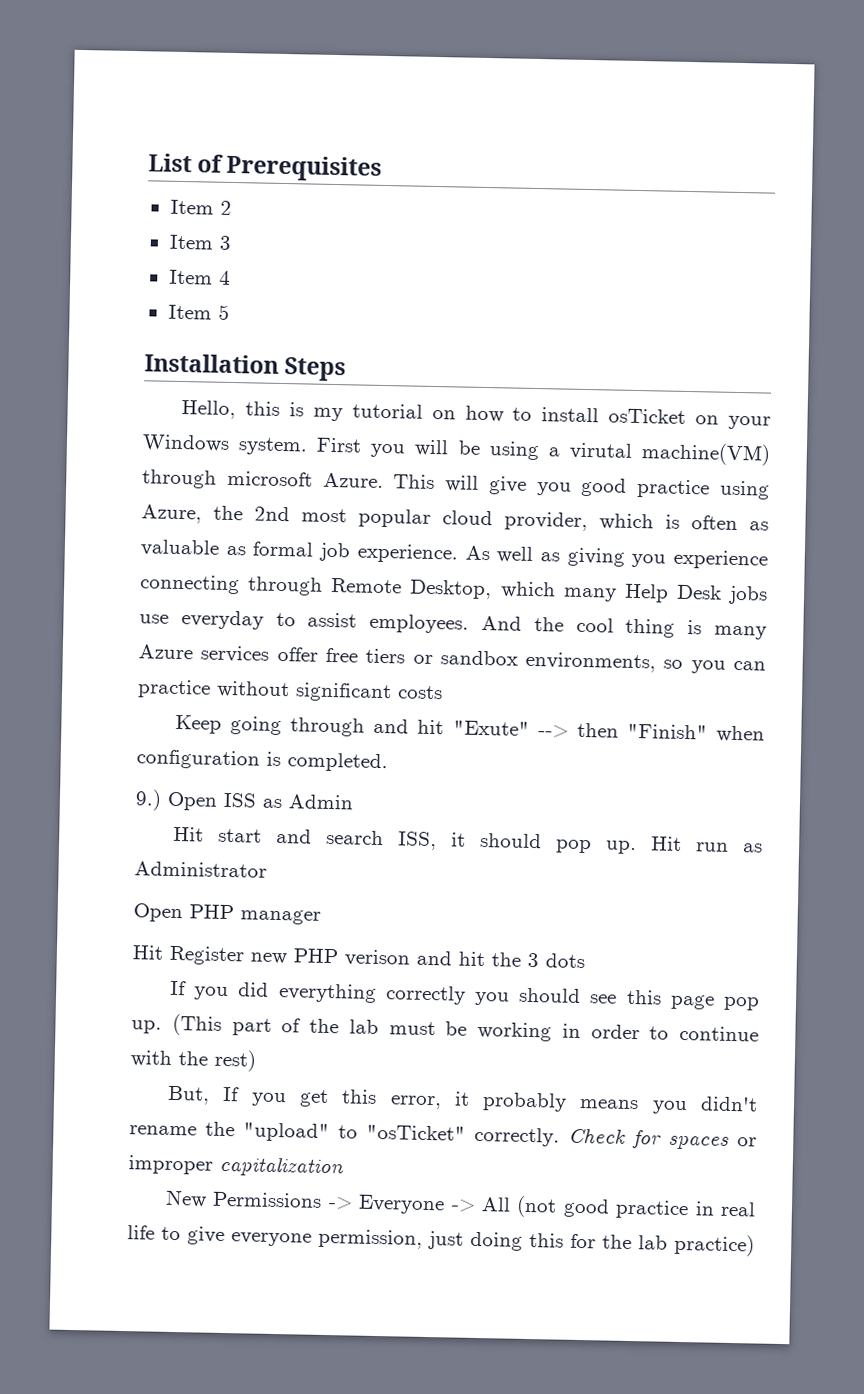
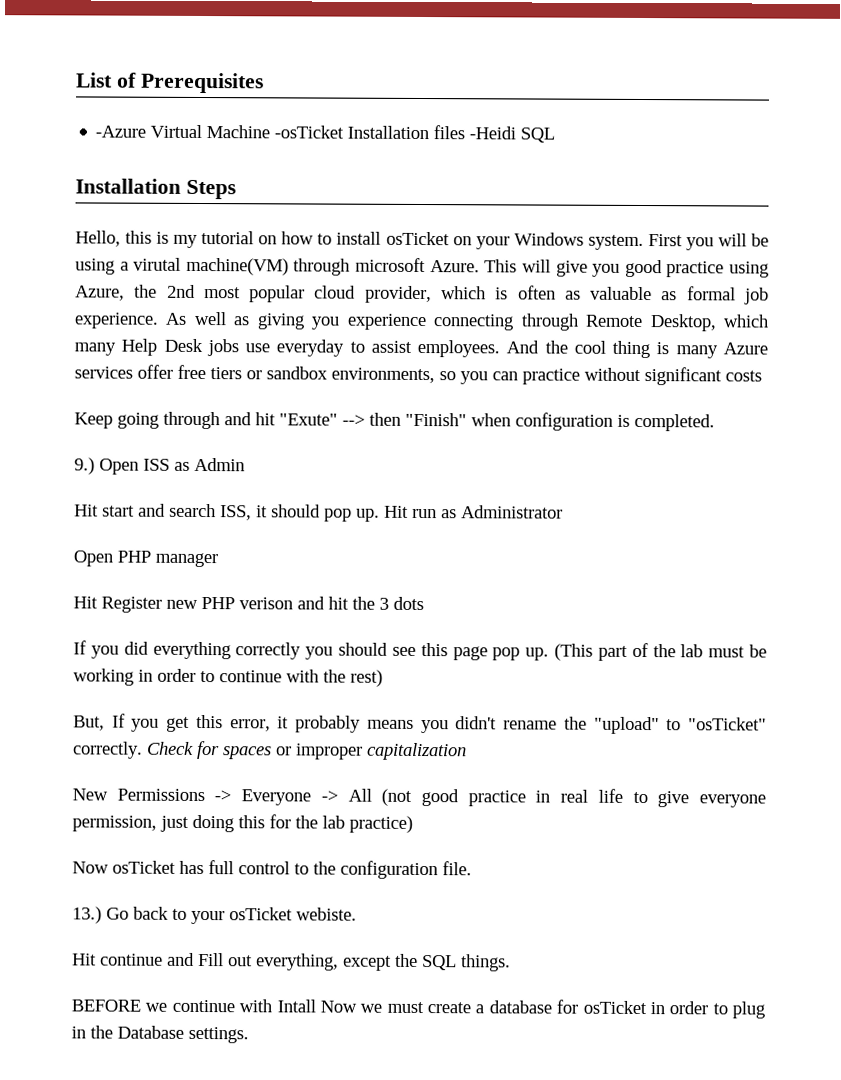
[169,199,232,215] [168,234,232,250] [168,269,231,285] [167,304,230,320] Item 2 // Item 3 // Item 4 // Item 5 -> [95,124,556,143] -Azure Virtual Machine -osTicket Installation files -Heidi SQL
(755, 1245) none -> [72,860,472,880] [72,906,357,925] [72,952,511,972] [71,999,765,1019] [71,1025,249,1044] // Now osTicket has full control to the configuration file. // 13.) Go back to your osTicket webiste. // Hit continue and Fill out everything, except the SQL things. // BEFORE we continue with Intall Now we must create a database for osTicket in order to plug in the Database settings.

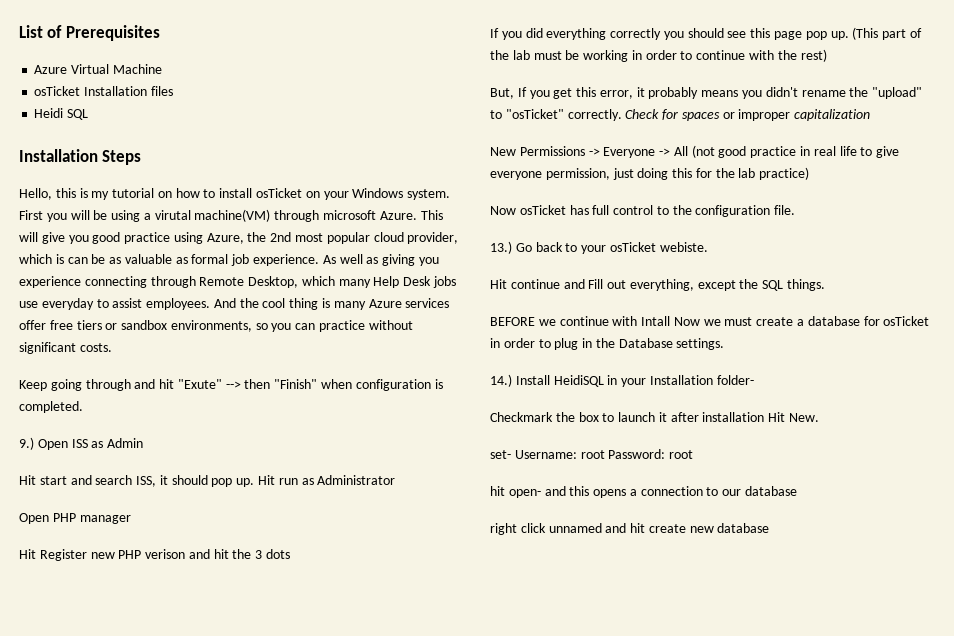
[95,125,147,138] -Azure -> [34,65,68,74] Azure
[274,125,345,139] -osTicket -> [34,86,81,96] // osTicket
[469,126,517,140] -Heidi -> [34,108,64,118] // Heidi
[517,285,556,300] often -> [67,254,106,264] can be
[725,370,762,382] costs -> [79,343,112,352] costs.
(249, 1035) none -> [490,374,754,387] [490,412,820,422] [490,449,694,459] [490,486,798,498] [490,523,770,535] // 14.) Install HeidiSQL in your Installation folder- // Checkmark the box to launch it after installation Hit New. // set- Username: root Password: root // hit open- and this opens a connection to our database // right click unnamed and hit create new database

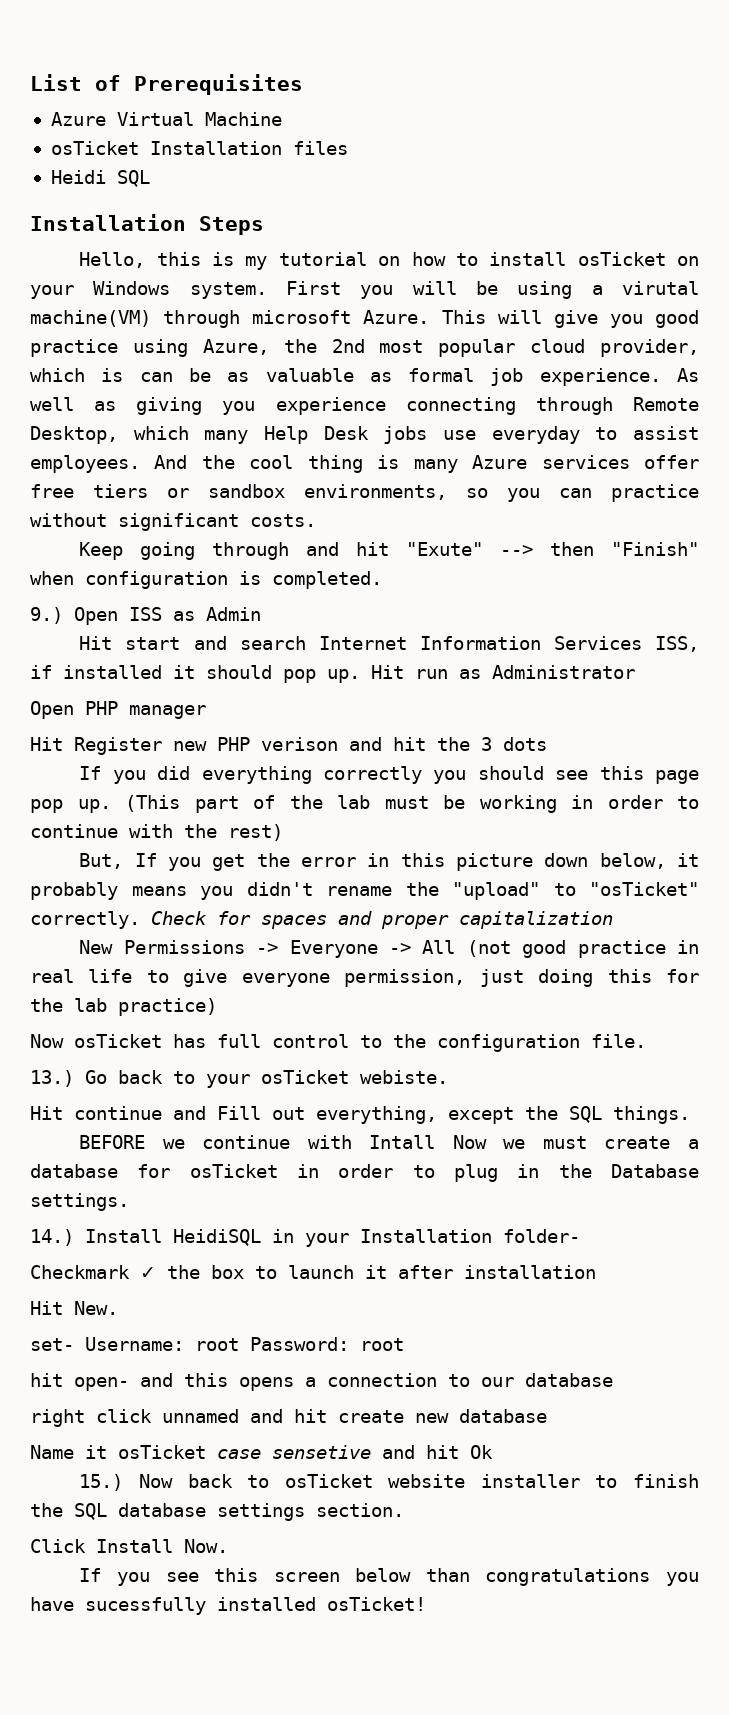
[136,476,157,487] ISS, -> [318,636,699,652] [30,665,162,679] Internet Information Services ISS, if installed
[576,87,633,99] this error, -> [256,853,666,871] the error in this picture down below,
[722,109,791,121] or improper -> [338,911,449,929] and proper
(553, 417) none -> [140,1267,156,1279] ✓
(765, 417) none -> (596, 1272) //
(770, 528) none -> [30,1445,493,1459] [79,1474,699,1491] [30,1503,404,1521] [30,1539,228,1553] [79,1568,699,1586] [30,1597,426,1615] // Name it osTicket case sensetive and hit Ok // 15.) Now back to osTicket website installer to finish the SQL database settings section. // Click Install Now. // If you see this screen below than congratulations you have sucessfully installed osTicket!

